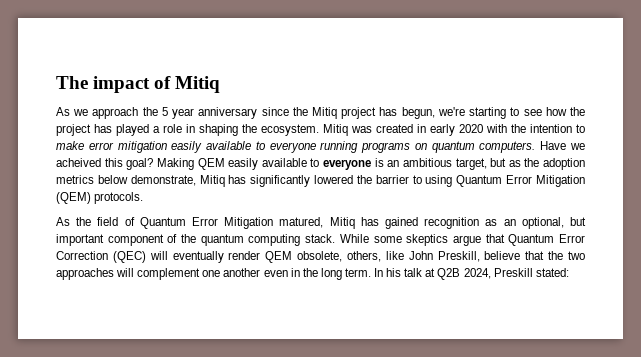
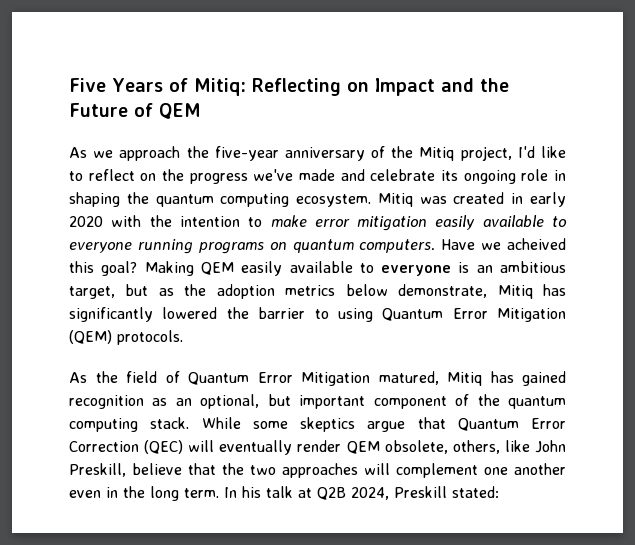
[56,76,221,93] [56,107,585,119] [56,124,160,136] The impact of Mitiq // As we approach the 5 year anniversary since the Mitiq project has begun, we're starting to see how the project has played a -> [69,78,509,96] [69,103,201,119] [69,146,566,161] [69,169,516,184] Five Years of Mitiq: Reflecting on Impact and the Future of QEM // As we approach the five-year anniversary of the Mitiq project, I'd like to reflect on the progress we've made and celebrate its ongoing
(257, 128) none -> [155,193,290,207] quantum computing

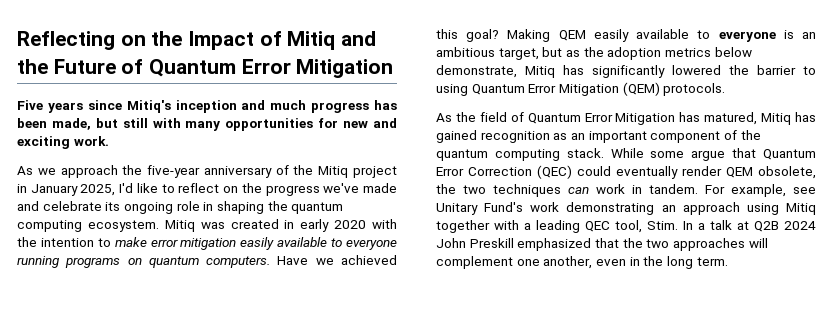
[69,78,509,96] [69,103,201,119] Five Years of Mitiq: Reflecting on Impact and the Future of QEM -> [17,31,377,50] [17,59,394,78] [17,100,397,113] [17,118,398,131] [17,136,109,149] Reflecting on the Impact of Mitiq and the Future of Quantum Error Mitigation // Five years since Mitiq's inception and much progress has been made, but still with many opportunities for new and exciting work.
[460,146,512,161] project, -> [353,166,397,178] [17,184,116,196] project in January 2025,
[507,238,566,250] acheived -> [341,255,397,265] achieved
(370, 379) none -> [679,112,701,122] has
[200,394,291,409] optional, but -> (585, 136) none
[300,417,355,432] skeptics -> (685, 154) none
[188,440,215,452] will -> [577,166,611,176] could
[452,440,566,454] [69,463,182,477] others, like John Preskill, believe -> [436,184,816,197] [436,202,816,215] [436,220,816,233] [436,238,592,251] the two techniques can work in tandem. For example, see Unitary Fund's work demonstrating an approach using Mitiq together with a leading QEC tool, Stim. In a talk at Q2B 2024 John Preskill emphasized
[514,463,566,475] another -> [543,256,593,269] another,
[224,486,499,500] In his talk at Q2B 2024, Preskill stated: -> (728, 261) none

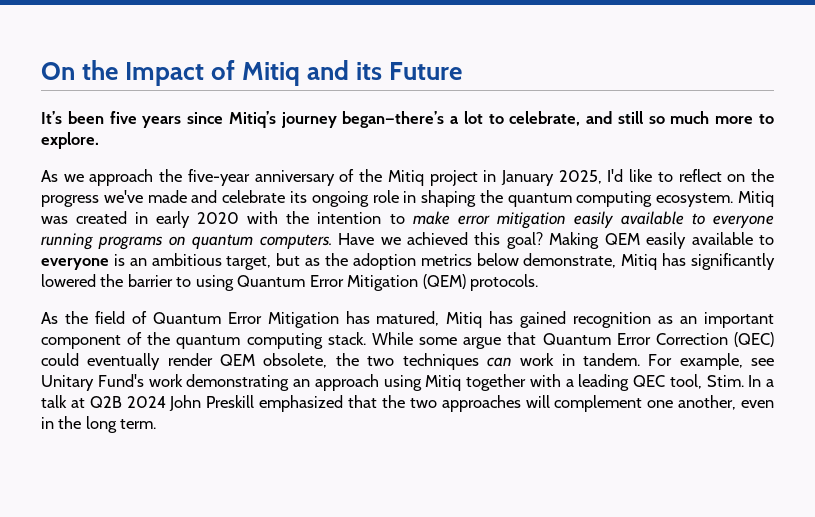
[17,31,146,50] Reflecting on -> [41,62,75,80] On
[17,59,48,74] the -> [356,62,383,80] its
[121,59,394,78] [17,100,397,113] [17,118,398,131] [17,136,109,149] of Quantum Error Mitigation // Five years since Mitiq's inception and much progress has been made, but still with many opportunities for new and exciting work. -> [41,111,774,128] [41,132,99,149] // It’s been five years since Mitiq’s journey began—there’s a lot to celebrate, and still so much more to explore.

